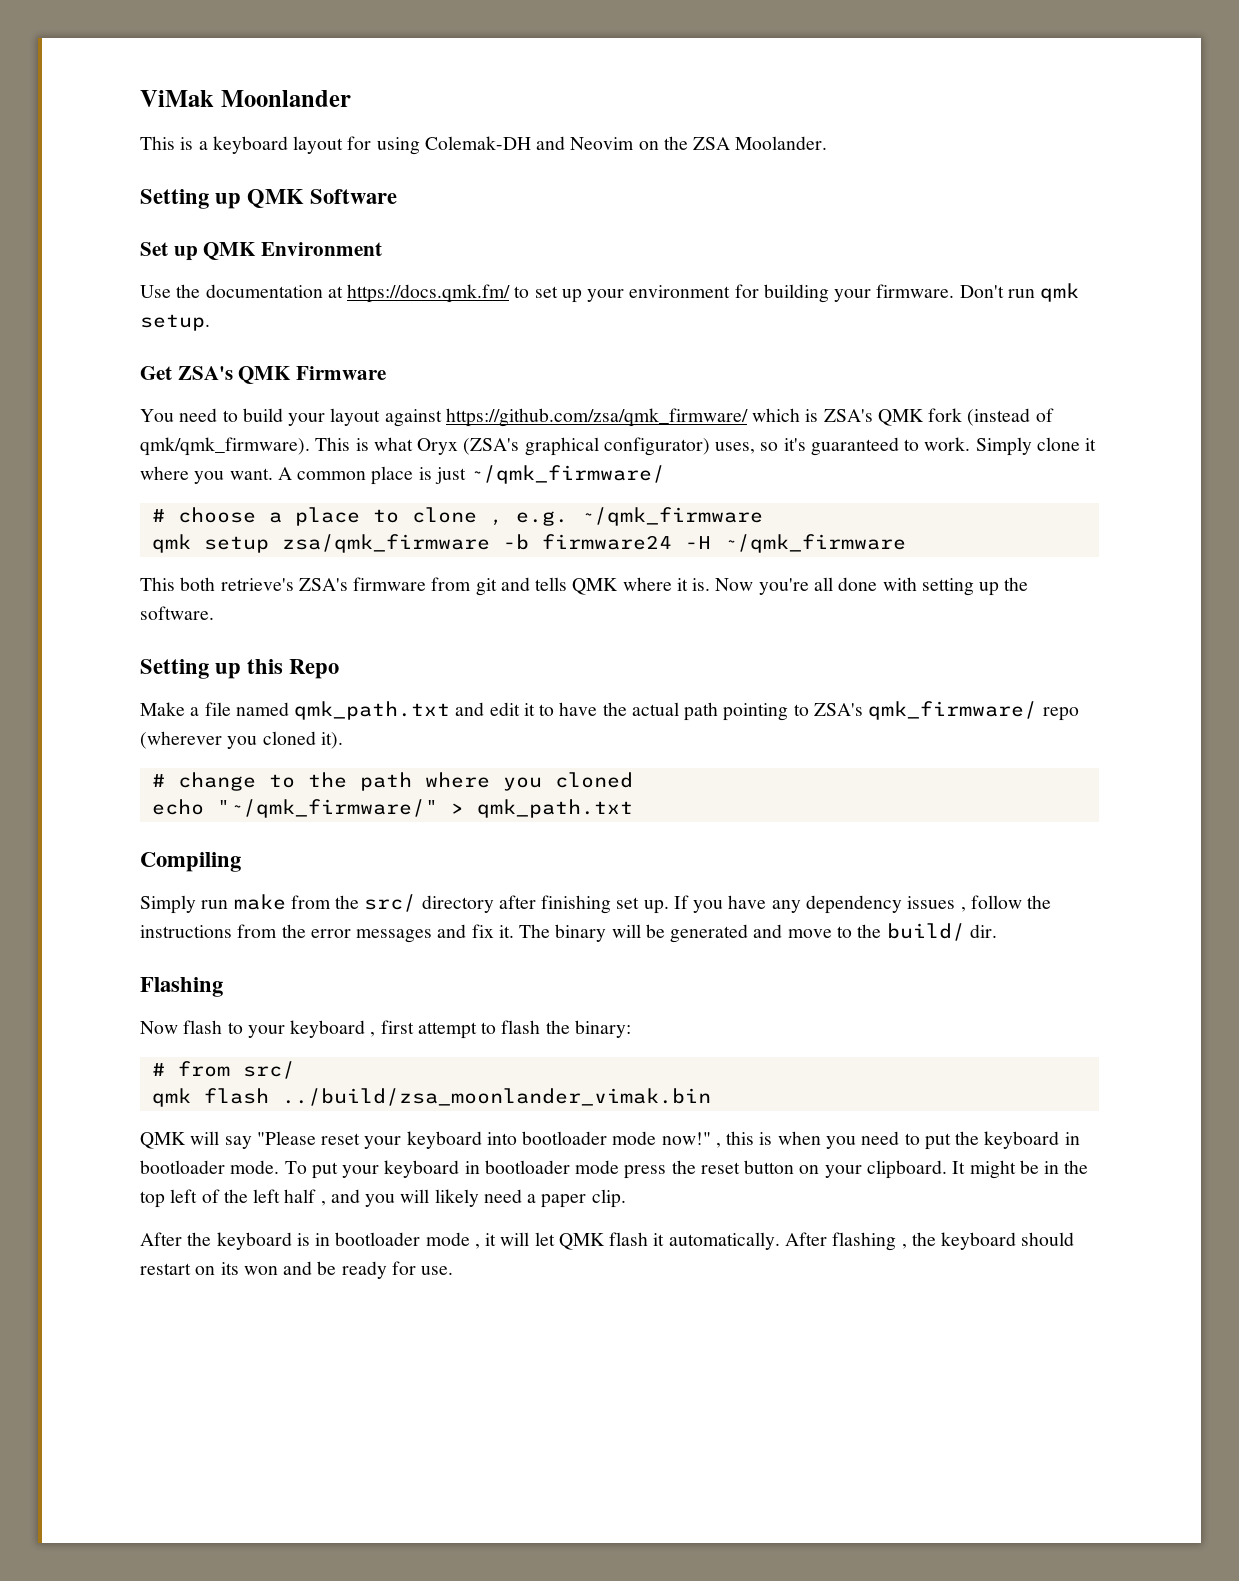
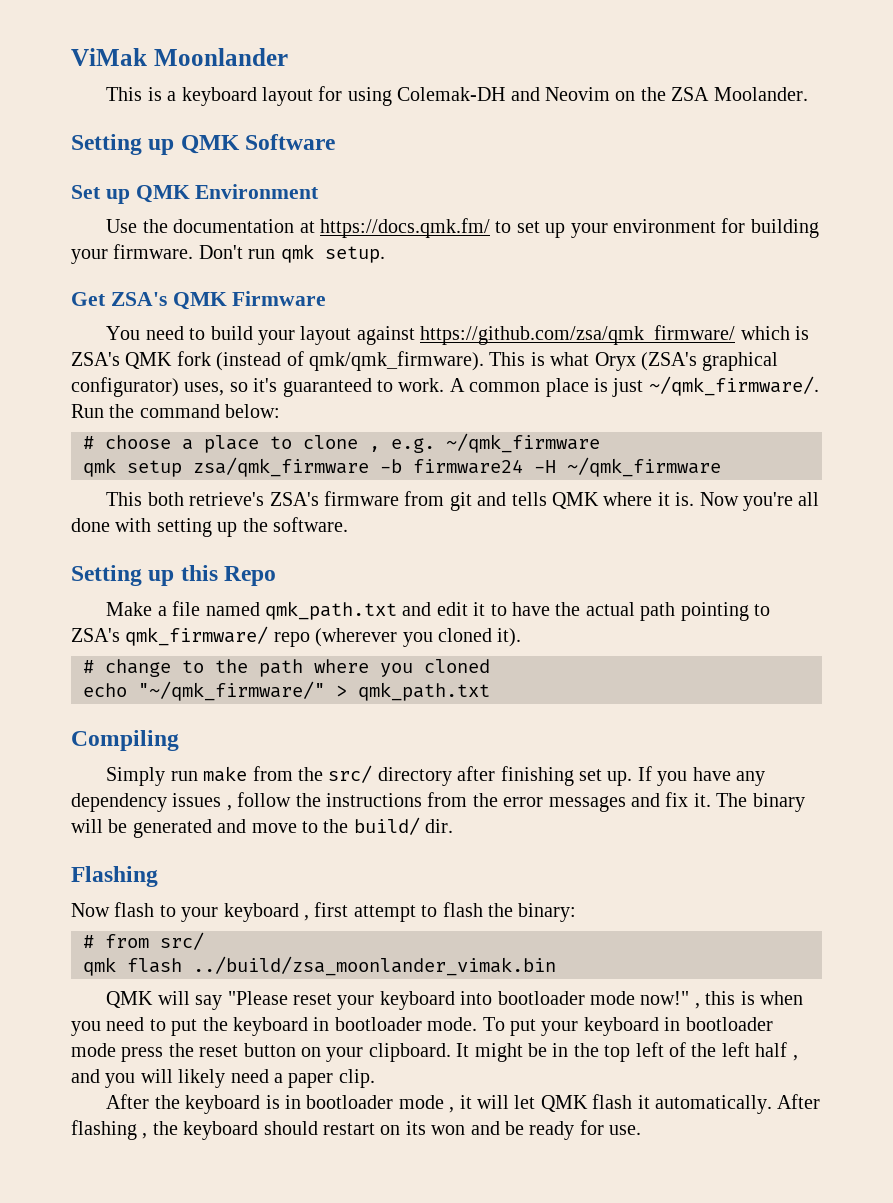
[975,437,1097,456] [140,466,273,484] Simply clone it where you want. -> (445, 385) none
[470,465,666,484] ~/qmk_firmware/ -> [648,376,819,396] [71,404,281,418] ~/qmk_firmware/. Run the command below:

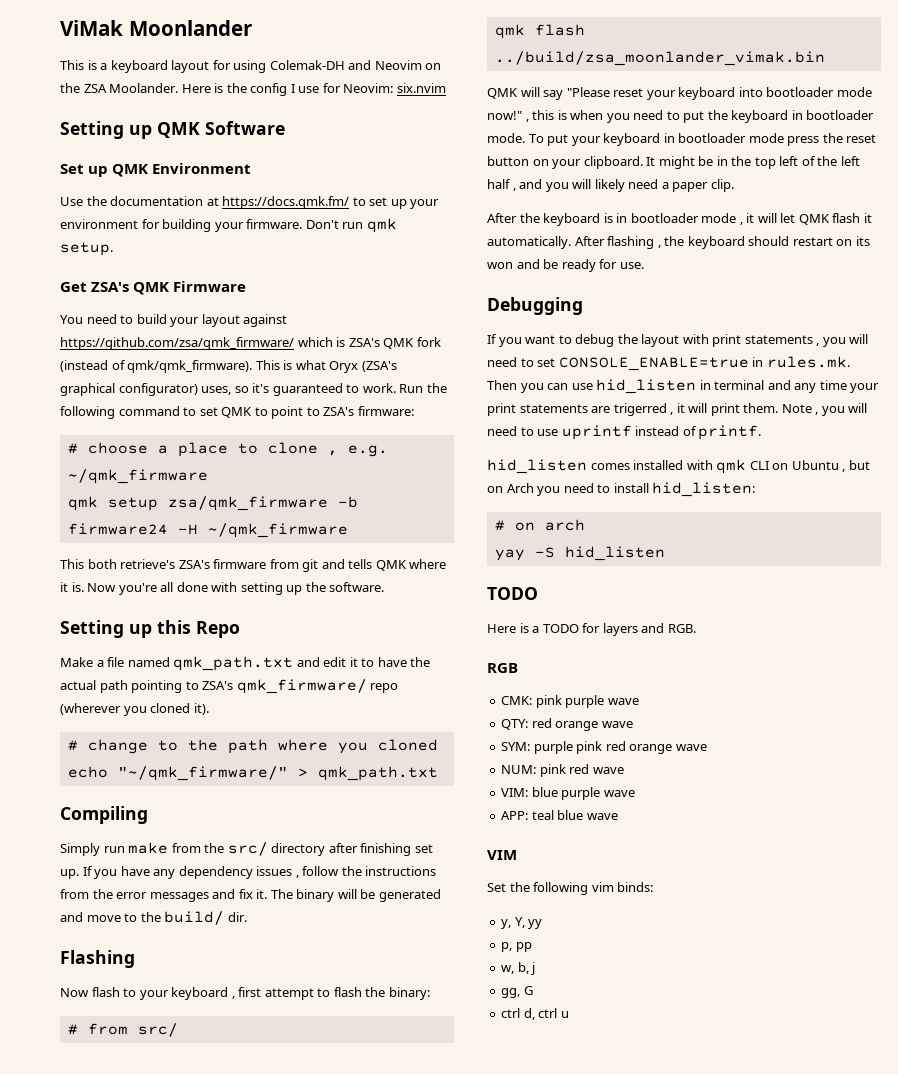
(808, 94) none -> [181,83,446,96] Here is the config I use for Neovim: six.nvim
[449,376,819,397] [71,404,281,418] A common place is just ~/qmk_firmware/. Run the command below: -> [399,383,447,393] [60,406,414,419] Run the following command to set QMK to point to ZSA's firmware:
(642, 1130) none -> [487,297,583,315] [487,334,869,347] [487,356,850,371] [487,379,880,394] [487,403,868,416] [487,425,762,440] [487,459,870,474] [487,482,756,497] [494,519,585,531] [494,546,665,561] [487,587,538,600] [487,623,696,636] [487,663,518,673] [501,695,639,708] [501,718,633,731] [501,741,707,754] [501,764,624,777] [501,787,635,800] [501,810,618,820] [487,850,517,860] [487,882,654,895] [501,917,543,929] [501,942,532,952] [501,962,536,975] [501,986,533,998] [501,1008,569,1020] // Debugging // If you want to debug the layout with print statements , you will need to set CONSOLE_ENABLE=true in rules.mk. Then you can use hid_listen in terminal and any time your print statements are trigerred , it will print them. Note , you will need to use uprintf instead of printf. // hid_listen comes installed with qmk CLI on Ubuntu , but on Arch you need to install hid_listen: // # on arch // yay -S hid_listen // TODO // Here is a TODO for layers and RGB. // RGB // CMK: pink purple wave // QTY: red orange wave // SYM: purple pink red orange wave // NUM: pink red wave // VIM: blue purple wave // APP: teal blue wave // VIM // Set the following vim binds: // y, Y, yy // p, pp // w, b, j // gg, G // ctrl d, ctrl u

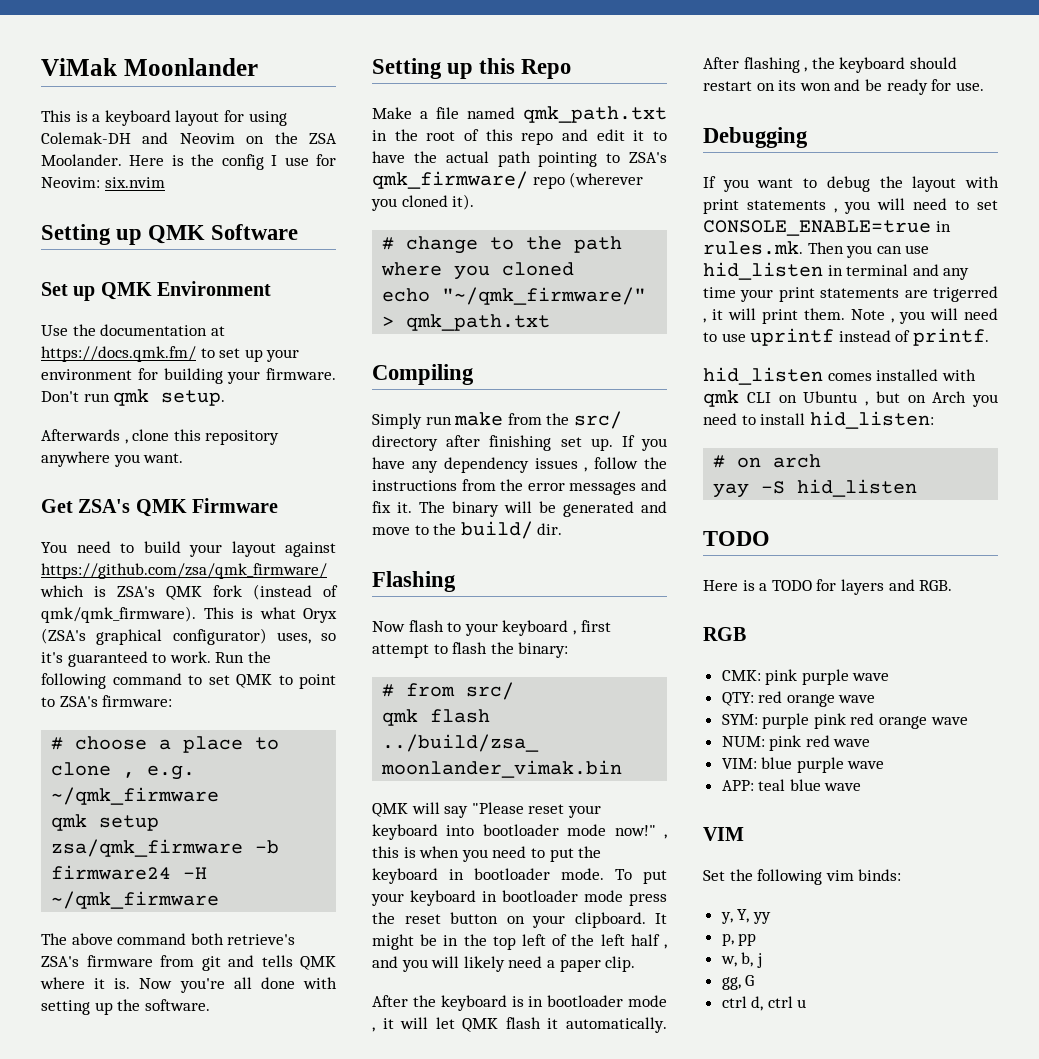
(113, 249) none -> [41,429,280,445] [41,451,184,467] // Afterwards , clone this repository anywhere you want.
[60,559,84,569] This -> [41,933,187,945] The above command
(294, 663) none -> [372,129,554,145] in the root of this repo

